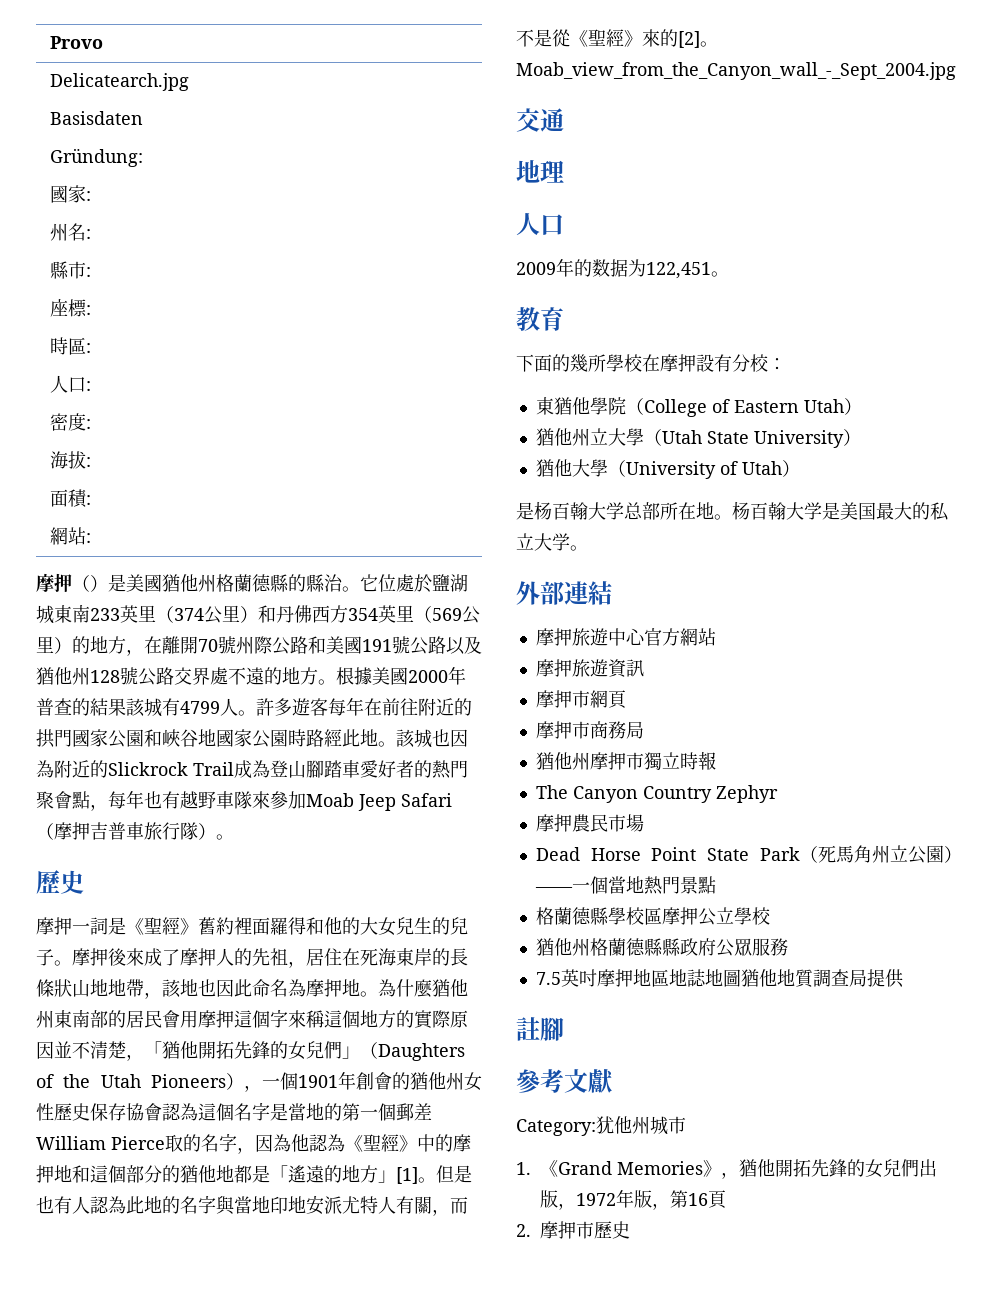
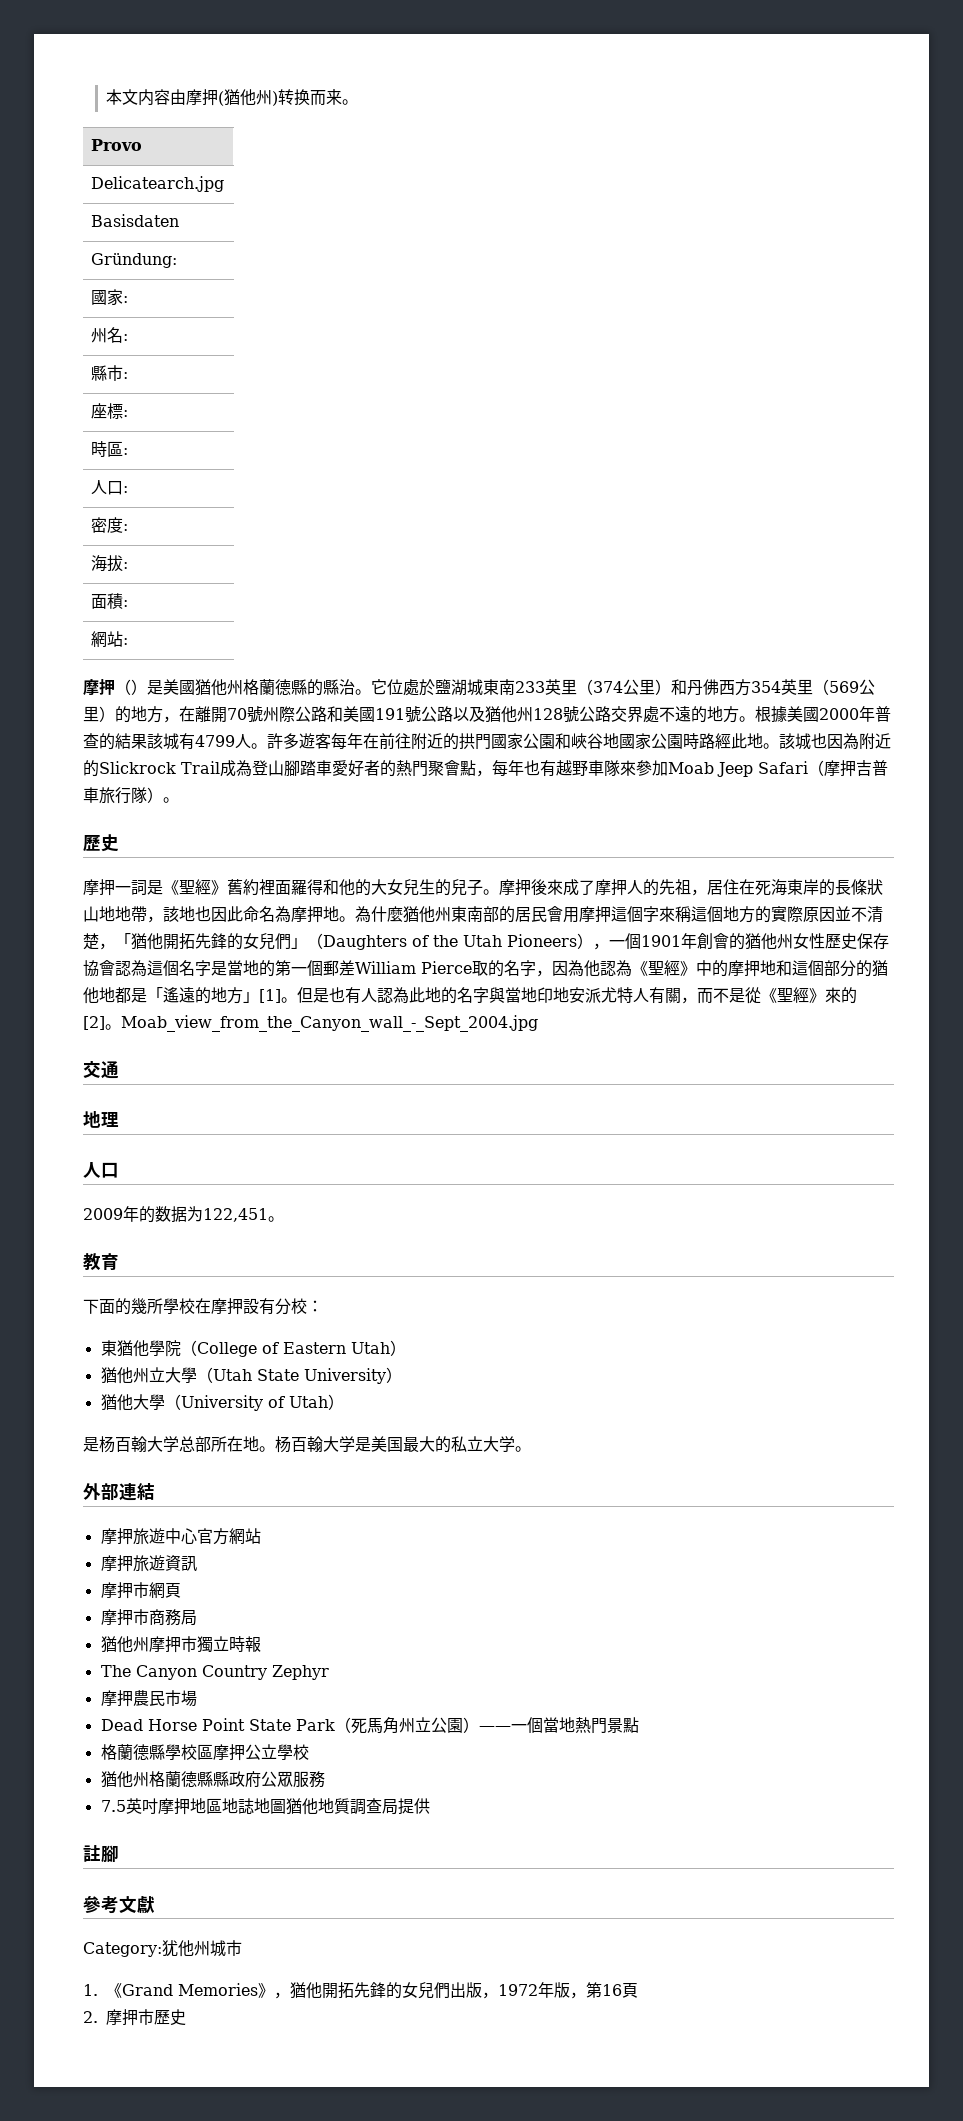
(49, 42) none -> [106,89,359,106] 本文内容由摩押(猶他州)转换而来。 //

